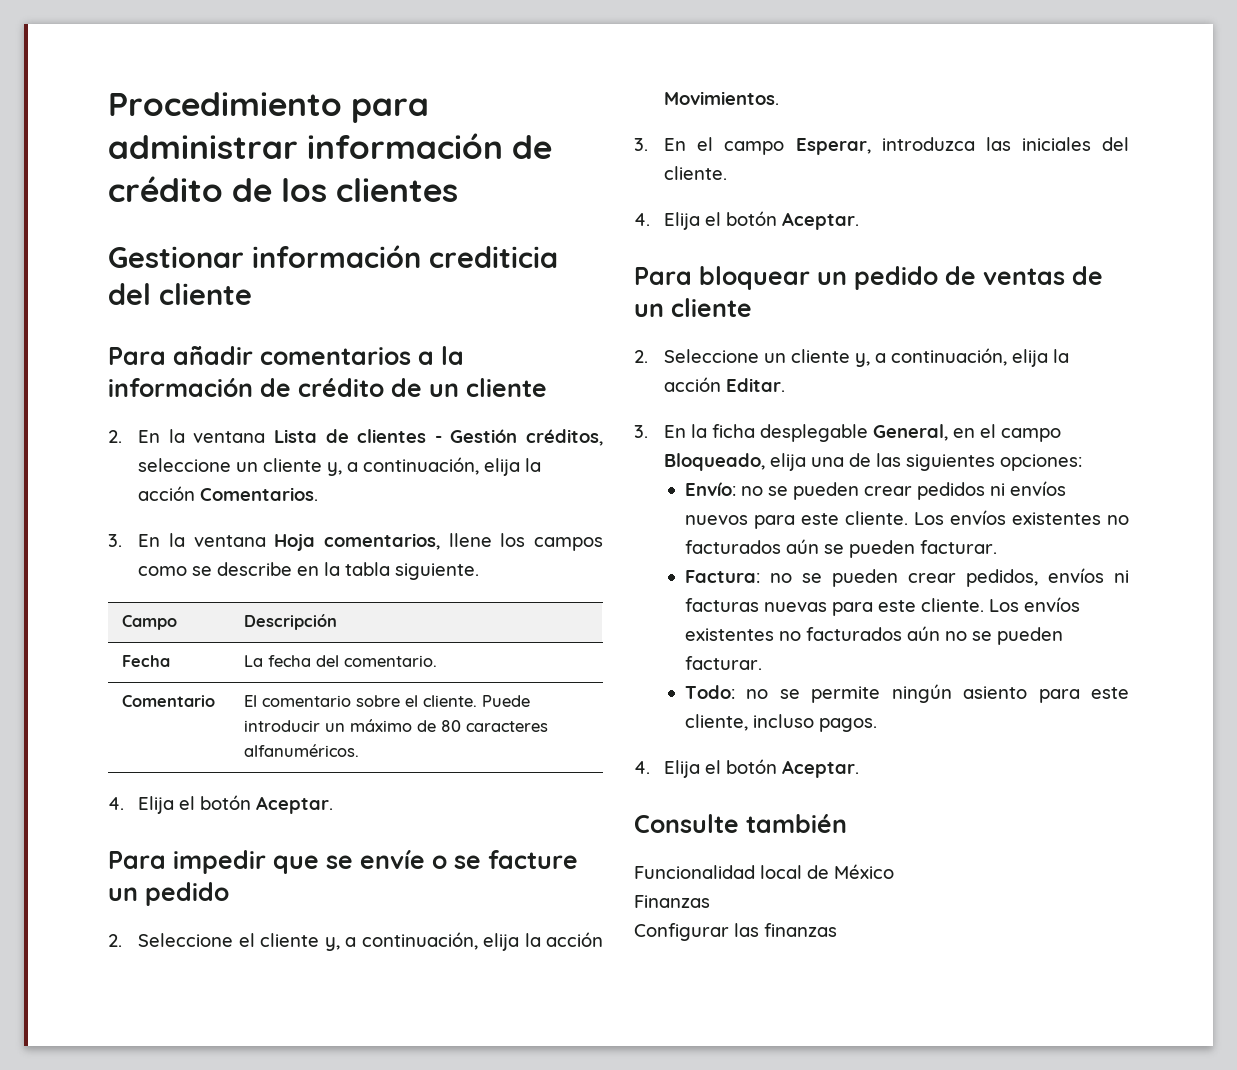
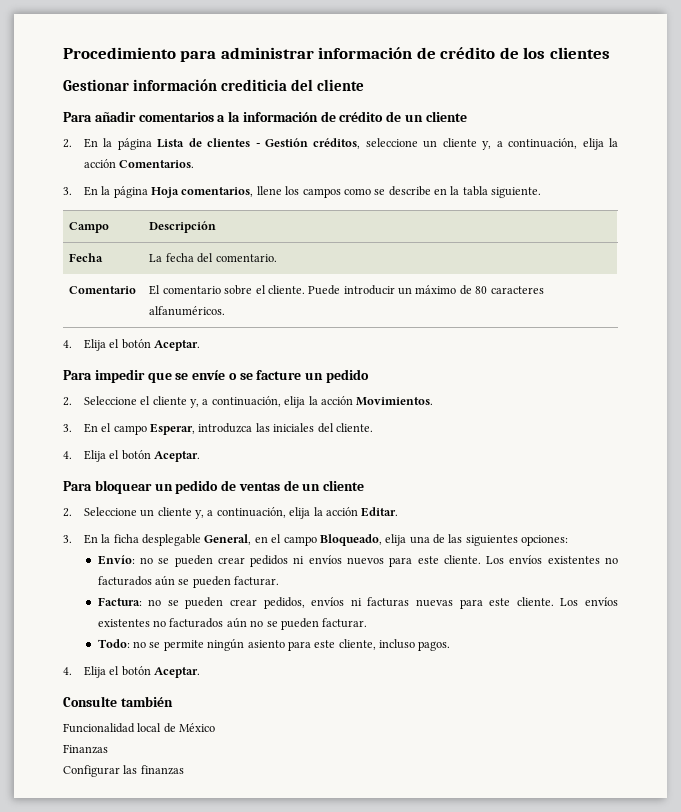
[193,431,266,443] ventana -> [117,138,152,150] página
[193,535,266,547] ventana -> [113,186,148,198] página

